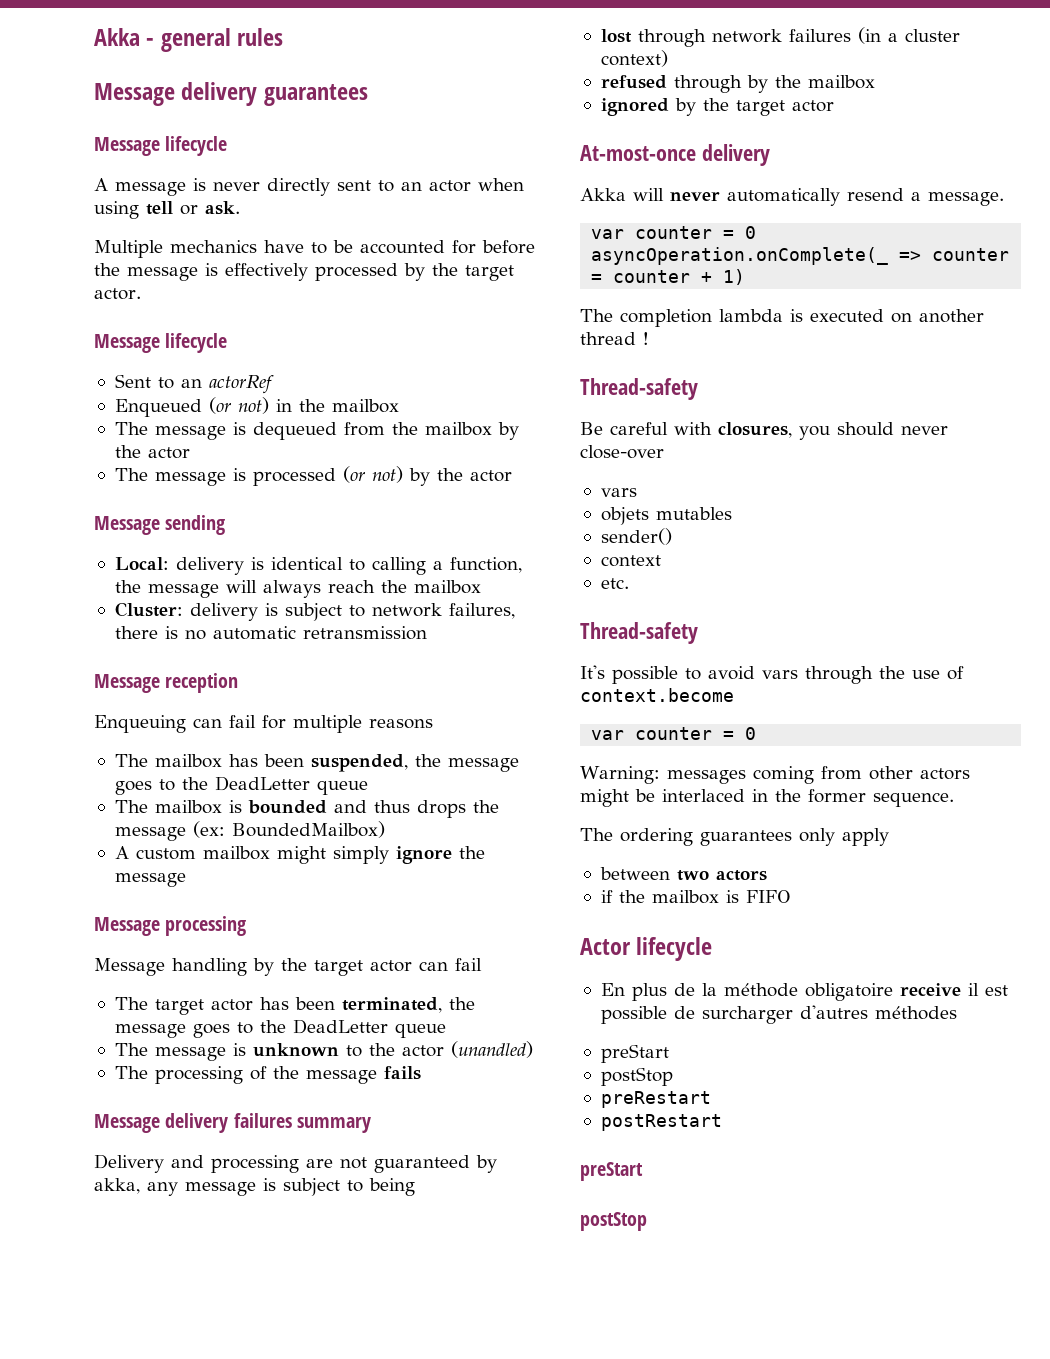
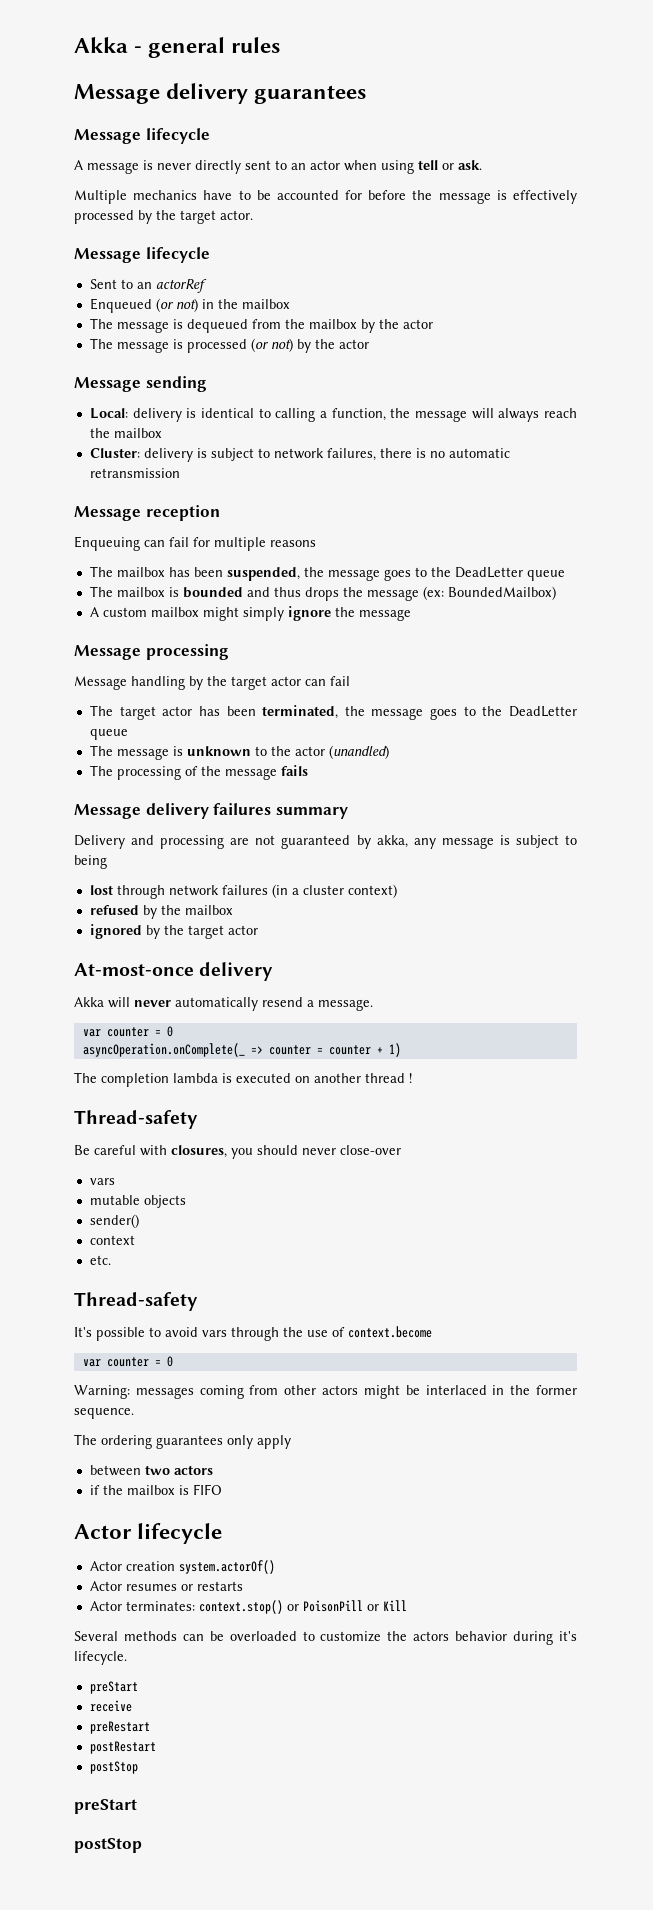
[673,75,742,93] through -> (139, 910) none
[600,507,732,525] objets mutables -> [89,1195,186,1208] mutable objects
[600,983,1008,1001] [600,1005,957,1024] [600,1044,669,1063] [600,1067,673,1086] En plus de la méthode obligatoire receive il est possible de surcharger d'autres méthodes // preStart // postStop -> [89,1560,275,1574] [89,1581,243,1591] [89,1600,407,1614] [74,1631,578,1645] [74,1651,127,1665] [89,1681,138,1694] [89,1700,132,1712] Actor creation system.actorOf() // Actor resumes or restarts // Actor terminates: context.stop() or PoisonPill or Kill // Several methods can be overloaded to customize the actors behavior during it's lifecycle. // preStart // receive
(722, 1122) none -> [89,1761,138,1774] // postStop

